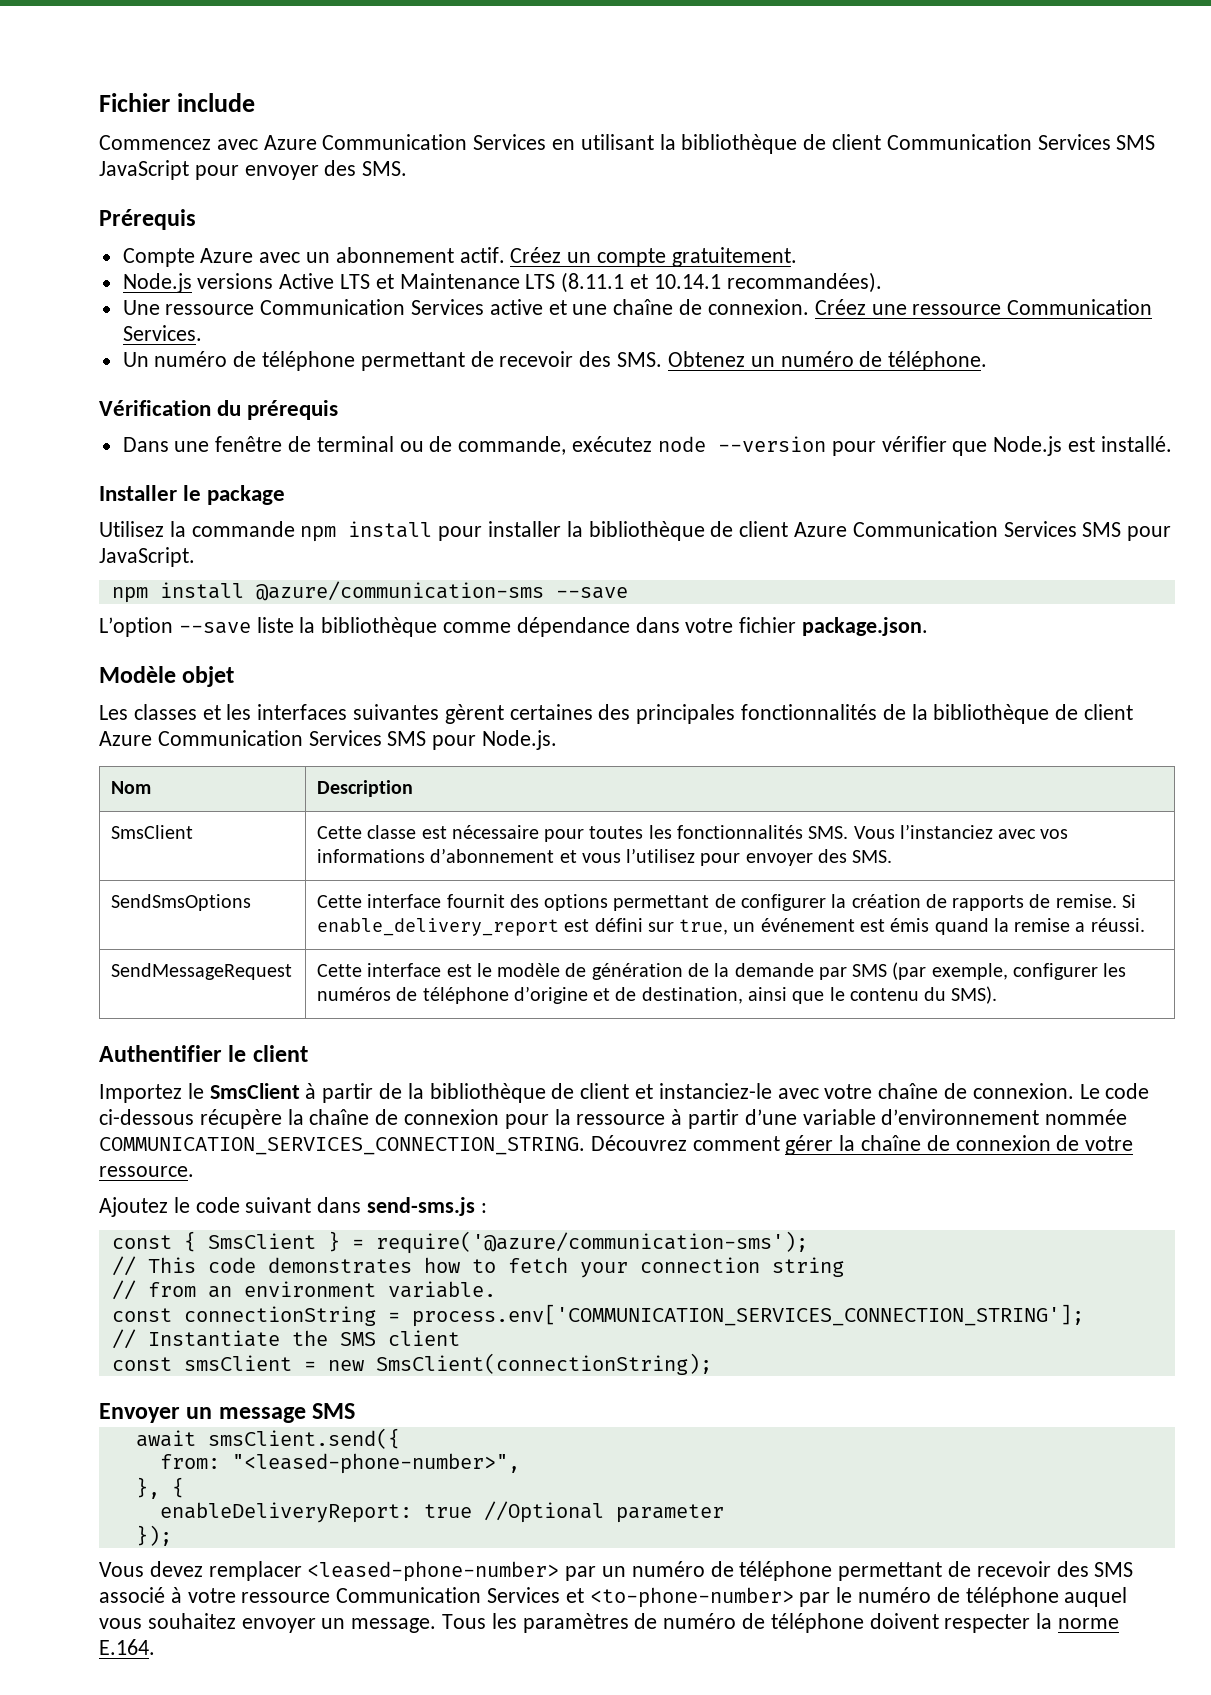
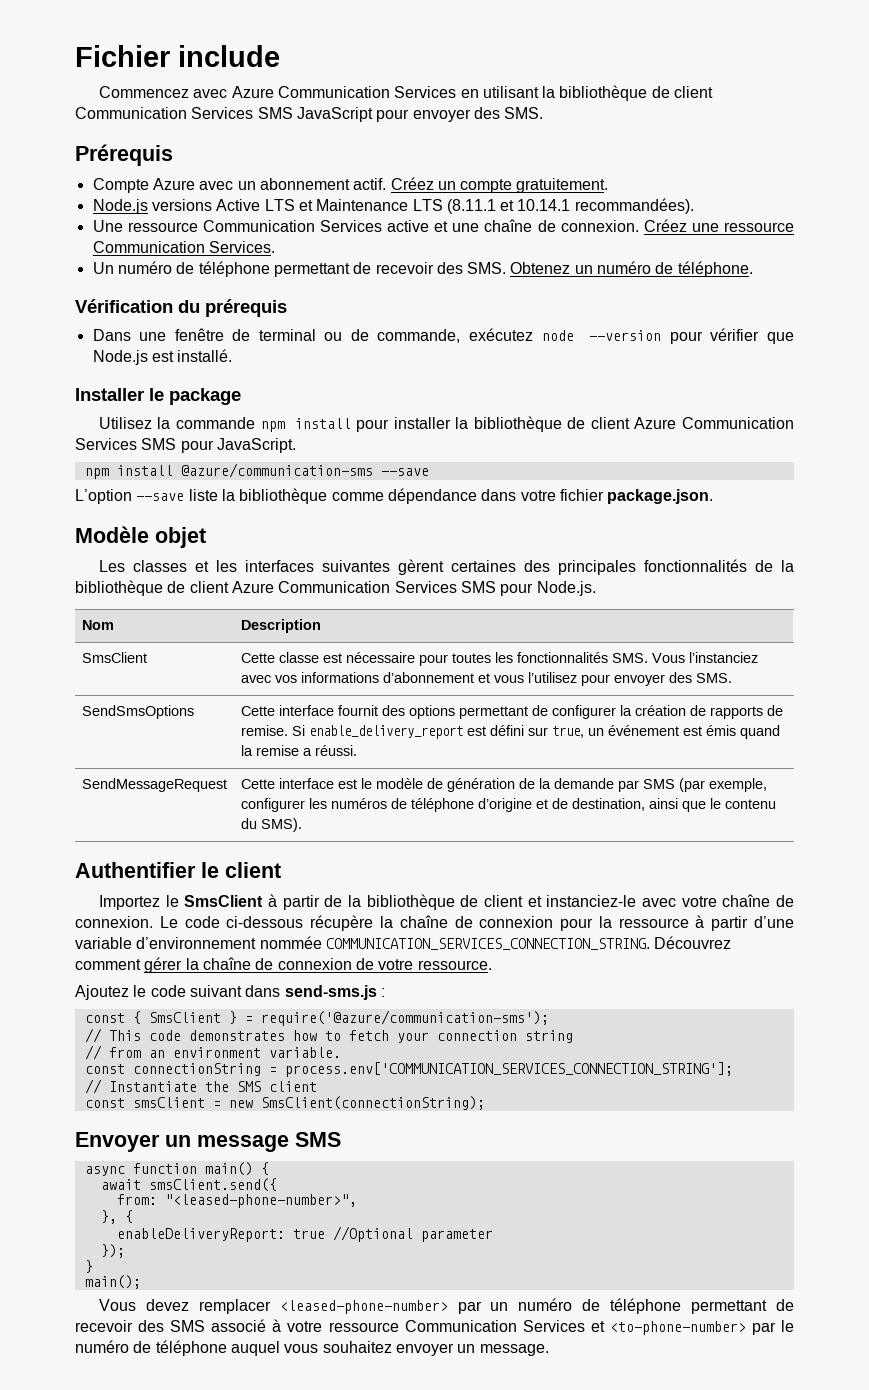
(356, 1411) none -> [84,1162,269,1176] // async function main() {
(172, 1535) none -> [84,1260,93,1273] [84,1275,141,1289] // } // main();
[442,1613,1120,1633] [99,1639,155,1655] Tous les paramètres de numéro de téléphone doivent respecter la norme E.164. -> (549, 1350) none

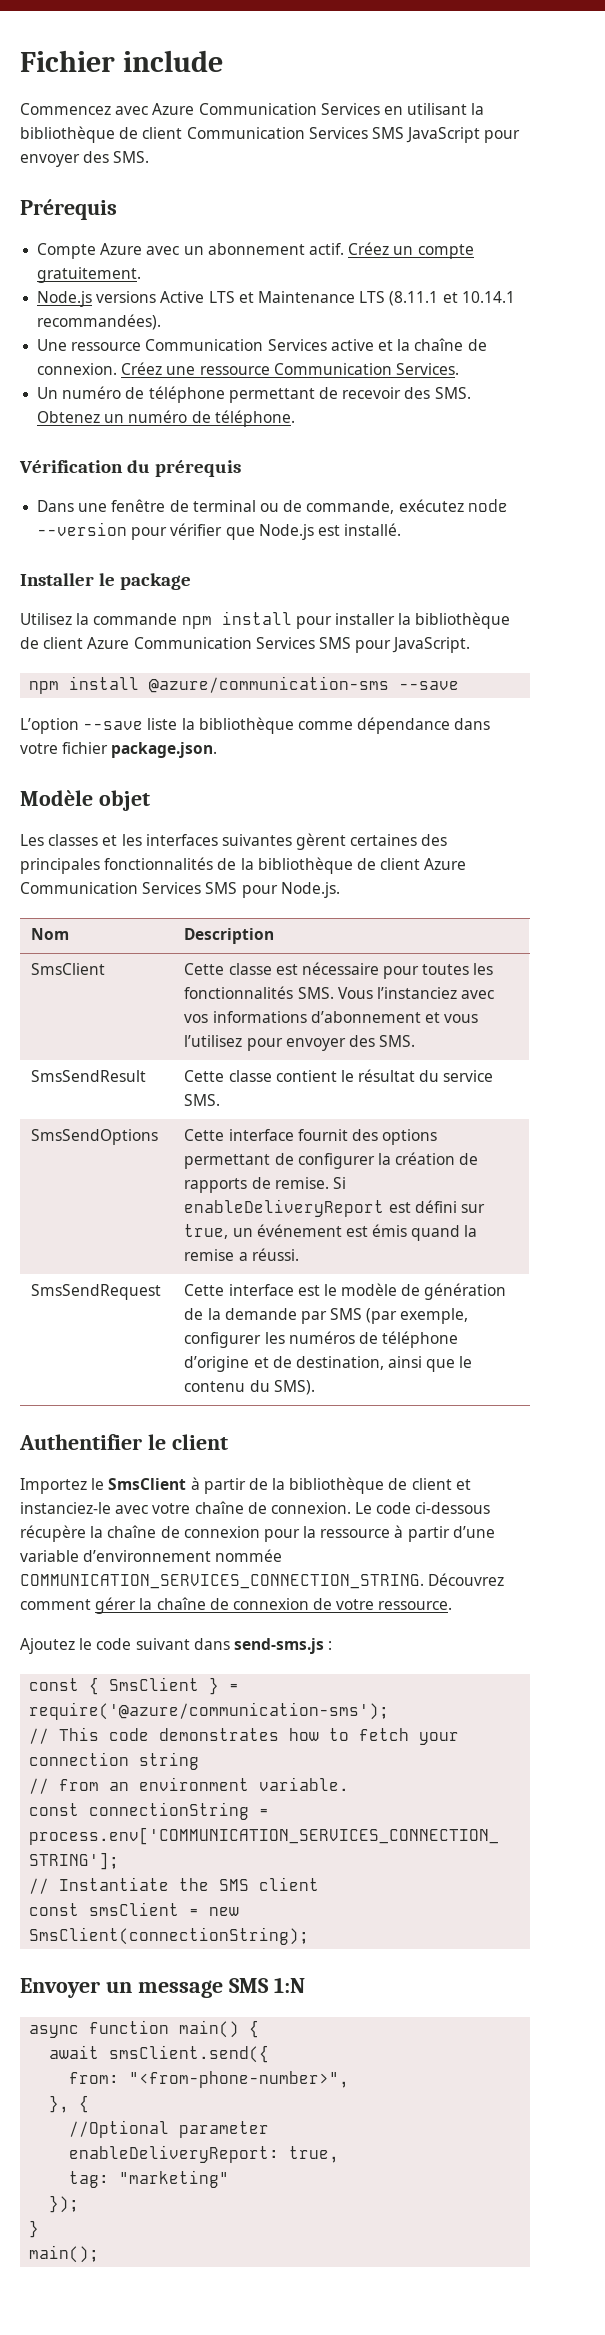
[452,223,480,232] une -> [397,339,411,351] la
[81,705,194,719] SendSmsOptions -> [31,1070,147,1082] [184,1069,494,1082] [184,1094,221,1106] [31,1129,159,1145] SmsSendResult | Cette classe contient le résultat du service SMS. // SmsSendOptions
[308,725,463,739] enable_delivery_report -> [184,1199,385,1217] enableDeliveryReport
[81,778,227,792] SendMessageRequest -> [31,1284,162,1300] SmsSendRequest
(341, 1139) none -> [273,1977,305,1993] 1:N
[164,1194,357,1208] "<leased-phone-number>", -> [129,2071,350,2088] "<from-phone-number>",
[116,1228,325,1242] enableDeliveryReport: true -> (90, 2104) none
(493, 1235) none -> [69,2145,340,2163] [69,2170,230,2188] // enableDeliveryReport: true, // tag: "marketing"
[98,1298,794,1314] [75,1319,795,1335] [75,1340,549,1356] // Vous devez remplacer <leased-phone-number> par un numéro de téléphone permettant de recevoir des SMS associé à votre ressource Communication Services et <to-phone-number> par le numéro de téléphone auquel vous souhaitez envoyer un message. -> (100, 2254) none

